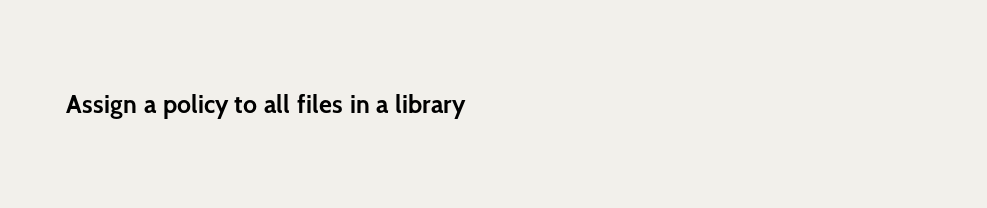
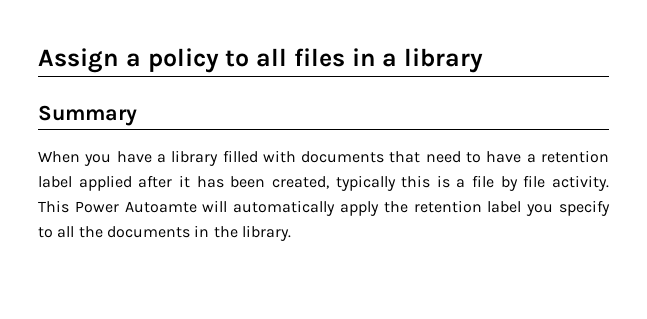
(466, 106) none -> [38,105,137,126] [38,150,610,166] [38,175,610,191] [38,200,610,216] [38,225,291,241] // Summary // When you have a library filled with documents that need to have a retention label applied after it has been created, typically this is a file by file activity. This Power Autoamte will automatically apply the retention label you specify to all the documents in the library.

